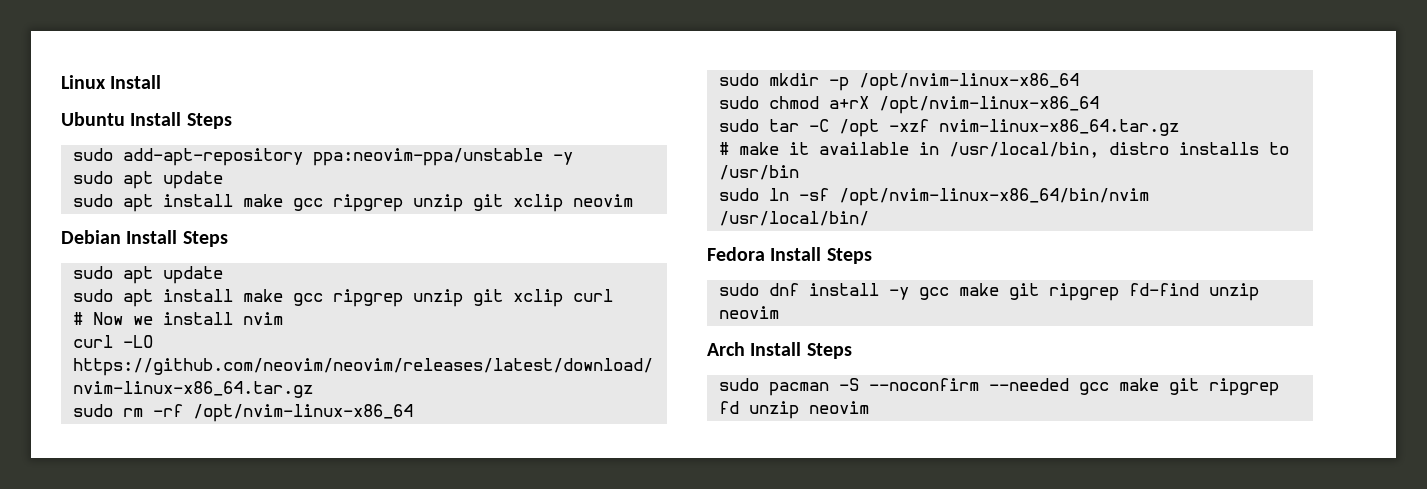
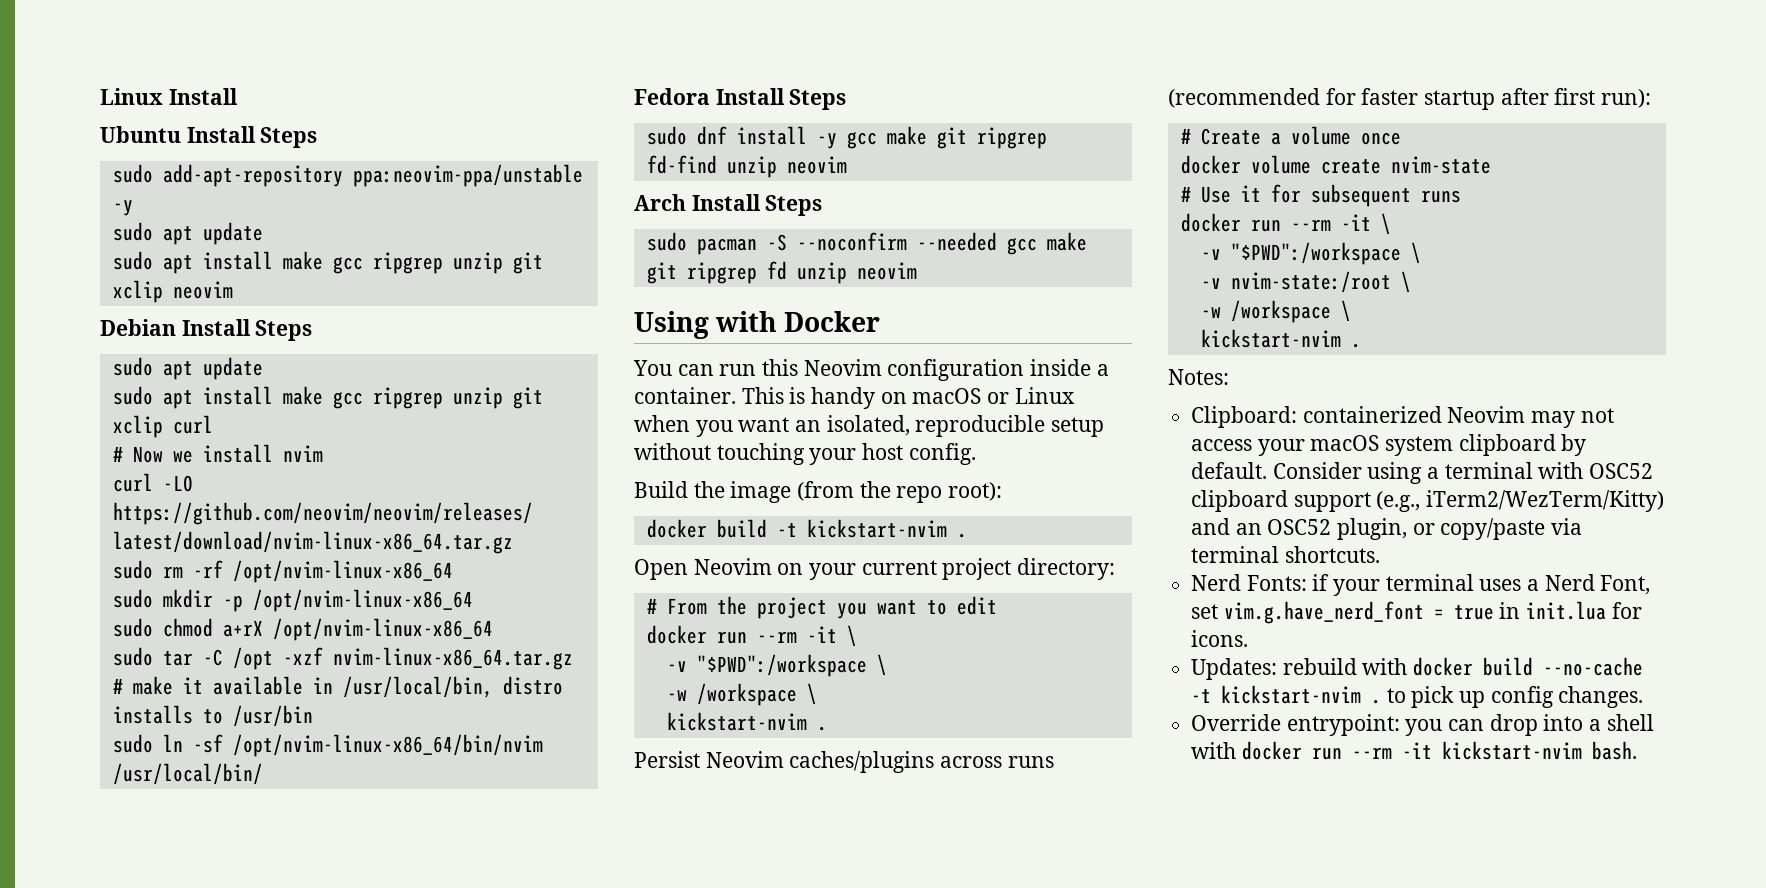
(869, 407) none -> [634,311,881,339] [633,359,1109,381] [634,387,1075,409] [634,415,1105,437] [634,443,976,465] [634,481,1003,503] [646,519,967,538] [634,558,1116,580] [646,596,997,619] [646,625,857,647] [666,654,887,677] [666,683,817,706] [666,712,827,731] [634,751,1054,773] [1168,88,1652,110] [1180,126,1401,145] [1180,155,1491,174] [1180,184,1461,207] [1180,213,1391,235] [1200,242,1421,265] [1200,271,1411,293] [1200,300,1351,323] [1200,329,1361,348] [1168,369,1229,385] [1191,406,1614,428] [1191,434,1587,456] [1191,462,1654,484] [1191,490,1665,512] [1191,518,1583,540] [1191,546,1380,563] [1191,574,1651,596] [1191,601,1642,624] [1191,630,1249,647] [1191,657,1644,680] [1191,685,1644,708] [1191,714,1654,736] [1191,741,1637,760] // Using with Docker // You can run this Neovim configuration inside a container. This is handy on macOS or Linux when you want an isolated, reproducible setup without touching your host config. // Build the image (from the repo root): // docker build -t kickstart-nvim . // Open Neovim on your current project directory: // # From the project you want to edit // docker run --rm -it \ // -v "$PWD":/workspace \ // -w /workspace \ // kickstart-nvim . // Persist Neovim caches/plugins across runs (recommended for faster startup after first run): // # Create a volume once // docker volume create nvim-state // # Use it for subsequent runs // docker run --rm -it \ // -v "$PWD":/workspace \ // -v nvim-state:/root \ // -w /workspace \ // kickstart-nvim . // Notes: // Clipboard: containerized Neovim may not access your macOS system clipboard by default. Consider using a terminal with OSC52 clipboard support (e.g., iTerm2/WezTerm/Kitty) and an OSC52 plugin, or copy/paste via terminal shortcuts. // Nerd Fonts: if your terminal uses a Nerd Font, set vim.g.have_nerd_font = true in init.lua for icons. // Updates: rebuild with docker build --no-cache -t kickstart-nvim . to pick up config changes. // Override entrypoint: you can drop into a shell with docker run --rm -it kickstart-nvim bash.

